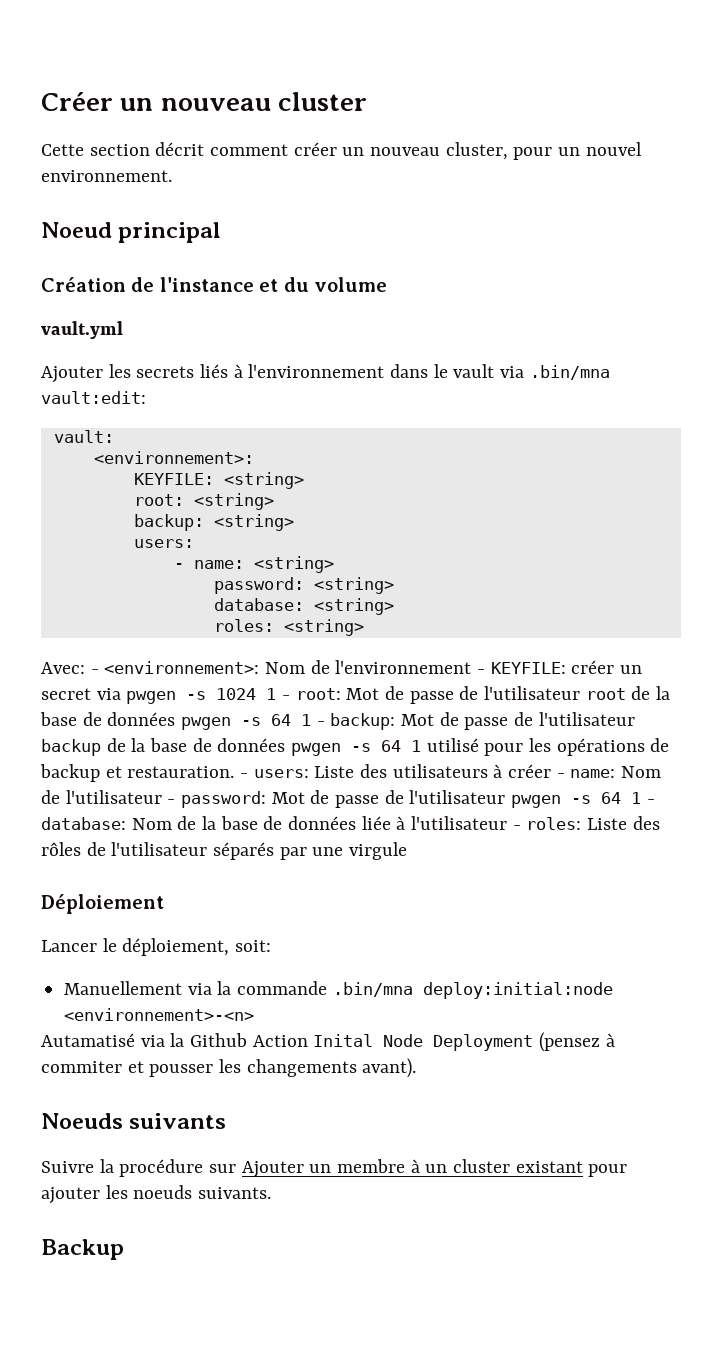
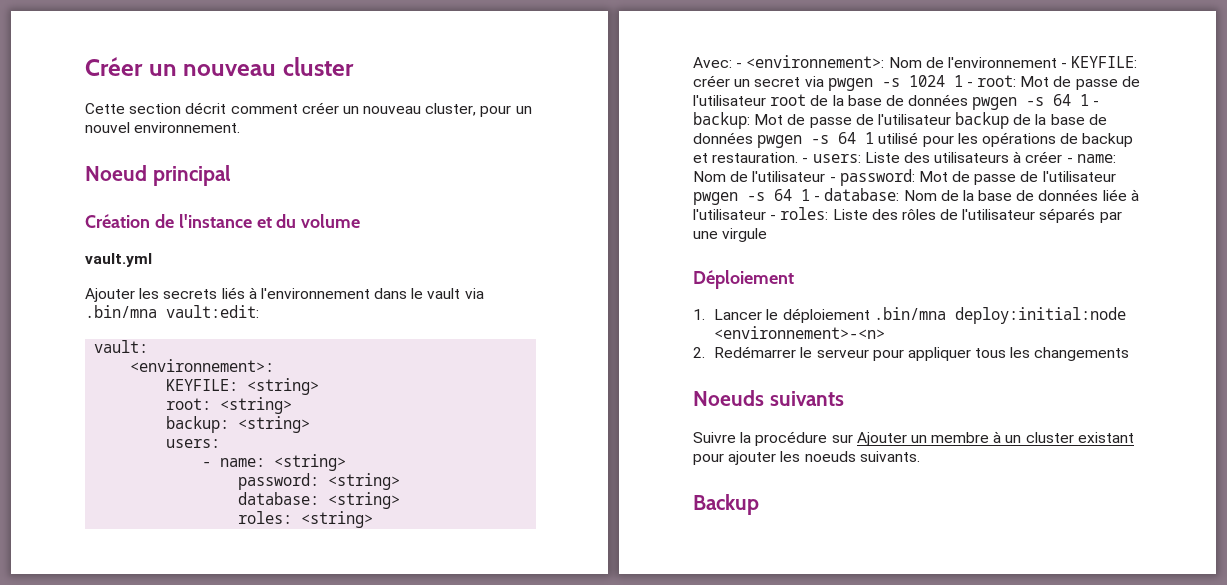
(164, 904) none -> [693,309,705,320] 1.
[122,938,272,956] [64,981,613,999] [64,1008,255,1021] [41,1032,615,1052] [41,1061,214,1077] déploiement, soit: // Manuellement via la commande .bin/mna deploy:initial:node <environnement>-<n> // Autamatisé via la Github Action Inital Node Deployment (pensez à commiter et pousser -> [782,307,1126,324] [714,326,886,339] [693,346,1007,361] déploiement .bin/mna deploy:initial:node <environnement>-<n> // 2. Redémarrer le serveur pour appliquer tous
[362,1058,417,1078] avant). -> (1130, 354) none

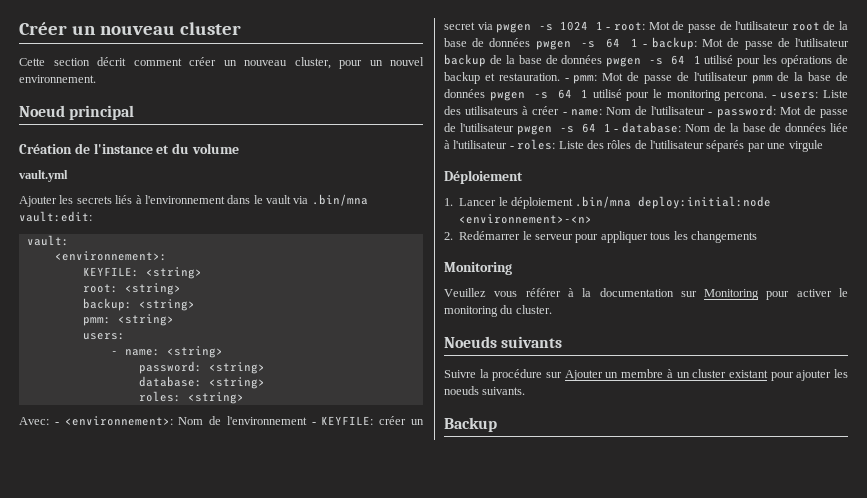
(311, 424) none -> [82,314,174,326] // pmm: <string>
(809, 160) none -> [573,72,848,84] [444,89,776,101] pmm: Mot de passe de l'utilisateur pmm de la base de données pwgen -s 64 1 utilisé pour le monitoring percona. -
(1130, 354) none -> [444,262,512,275] [444,288,848,300] [444,305,552,317] // Monitoring // Veuillez vous référer à la documentation sur Monitoring pour activer le monitoring du cluster.

